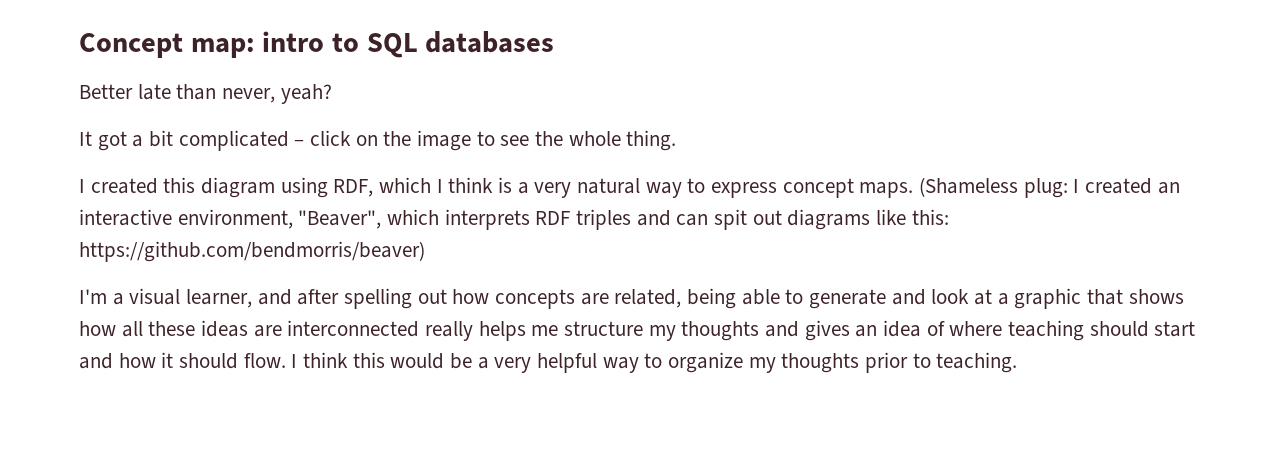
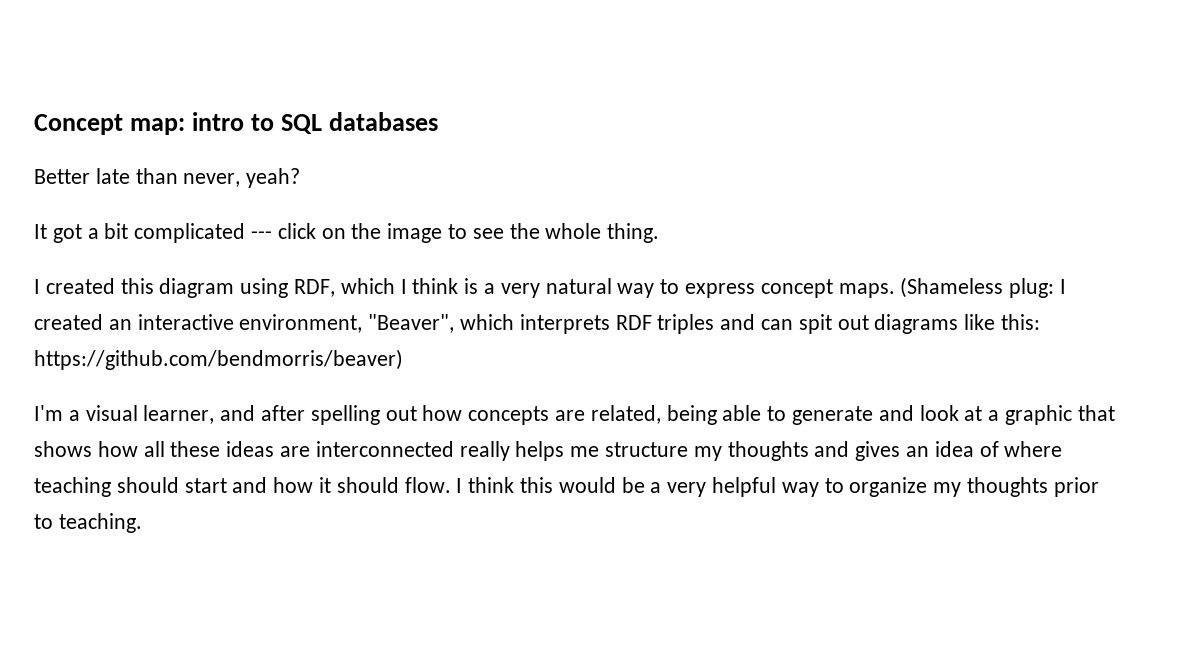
[294,140,305,146] – -> [251,231,273,239] ---

